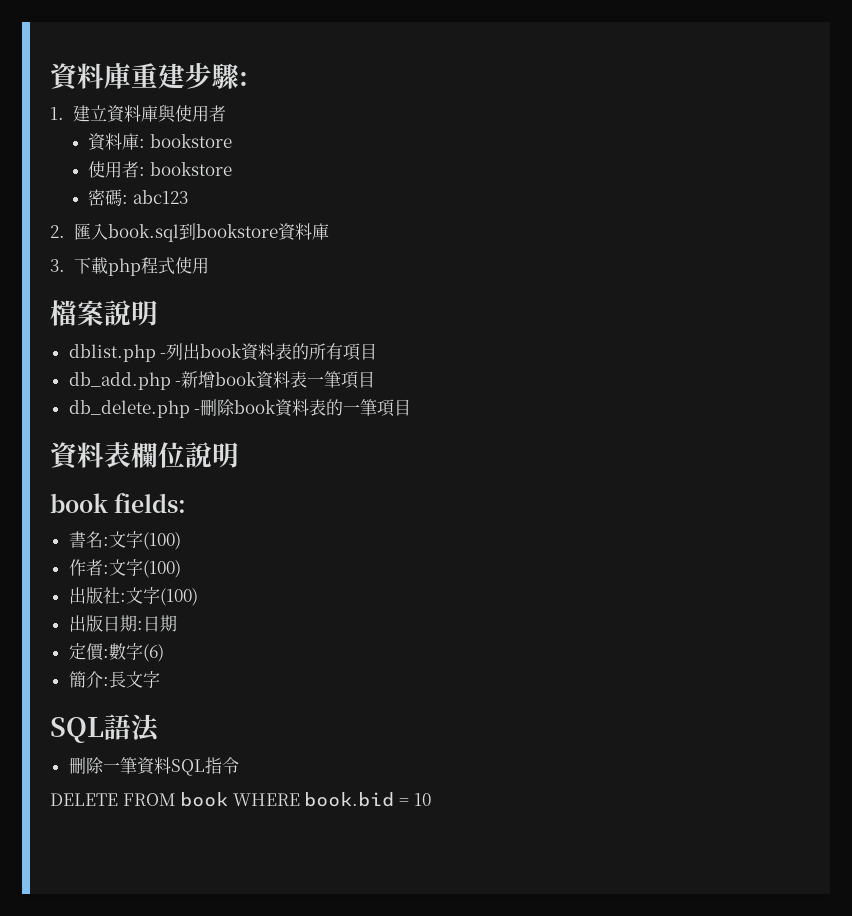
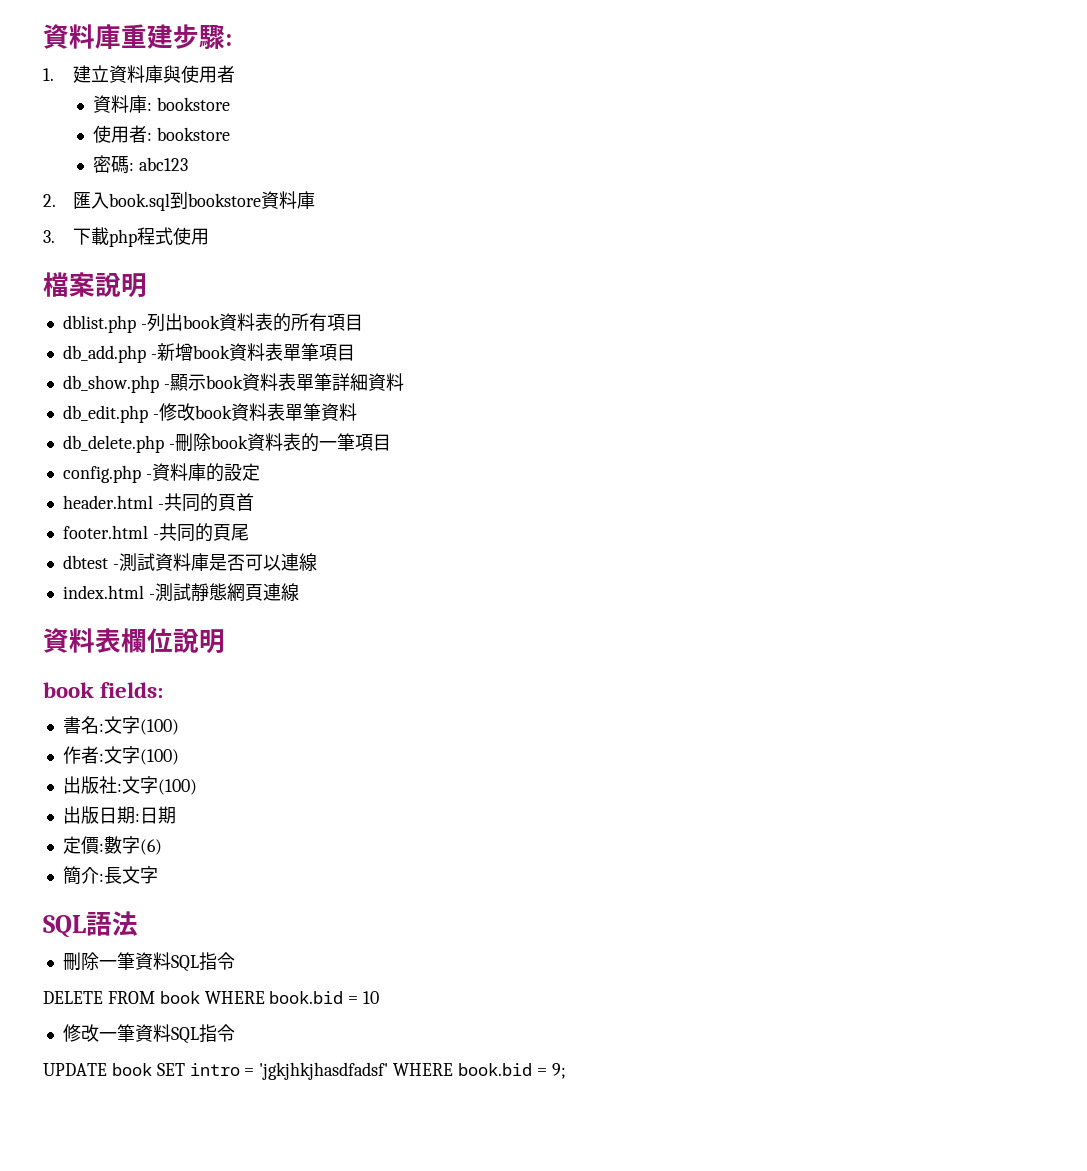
[307,371,376,389] 一筆項目 -> [282,343,355,361] [62,373,404,393] [62,403,357,423] 單筆項目 // db_show.php -顯示book資料表單筆詳細資料 // db_edit.php -修改book資料表單筆資料
(412, 407) none -> [62,463,260,483] [62,493,254,512] [62,523,249,542] [62,553,317,572] [62,583,299,602] // config.php -資料庫的設定 // header.html -共同的頁首 // footer.html -共同的頁尾 // dbtest -測試資料庫是否可以連線 // index.html -測試靜態網頁連線
(431, 799) none -> [62,1024,235,1044] [43,1062,566,1080] // 修改一筆資料SQL指令 // UPDATE book SET intro = 'jgkjhkjhasdfadsf' WHERE book.bid = 9;

